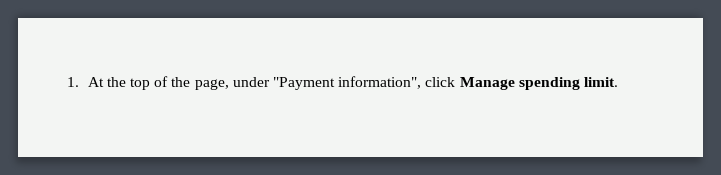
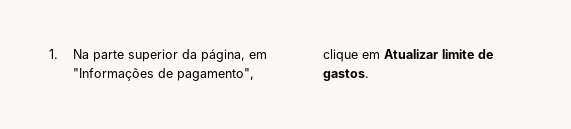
[87,76,618,90] At the top of the page, under "Payment information", click Manage spending limit. -> [72,49,267,62] [72,68,254,81] [322,49,493,62] [322,69,369,81] Na parte superior da página, em "Informações de pagamento", clique em Atualizar limite de gastos.

